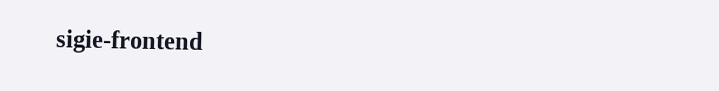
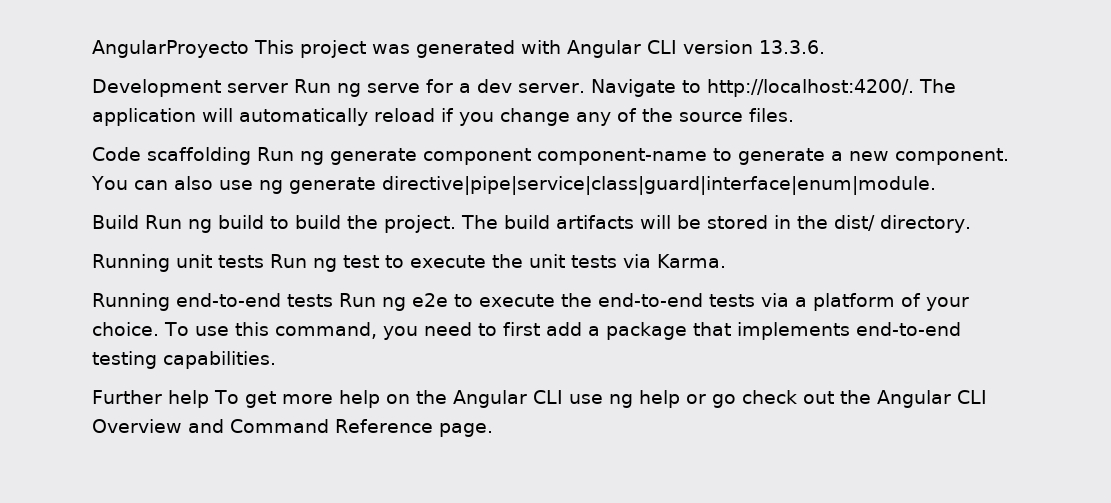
[55,29,204,55] sigie-frontend -> [92,40,825,58] [92,79,956,97] [92,108,794,126] [92,147,1009,165] [91,176,936,195] [92,215,971,233] [92,254,726,272] [92,293,969,311] [92,322,961,340] [92,351,276,369] [92,390,987,408] [92,419,493,437] AngularProyecto This project was generated with Angular CLI version 13.3.6. // Development server Run ng serve for a dev server. Navigate to http://localhost:4200/. The application will automatically reload if you change any of the source files. // Code scaffolding Run ng generate component component-name to generate a new component. You can also use ng generate directive|pipe|service|class|guard|interface|enum|module. // Build Run ng build to build the project. The build artifacts will be stored in the dist/ directory. // Running unit tests Run ng test to execute the unit tests via Karma. // Running end-to-end tests Run ng e2e to execute the end-to-end tests via a platform of your choice. To use this command, you need to first add a package that implements end-to-end testing capabilities. // Further help To get more help on the Angular CLI use ng help or go check out the Angular CLI Overview and Command Reference page.

